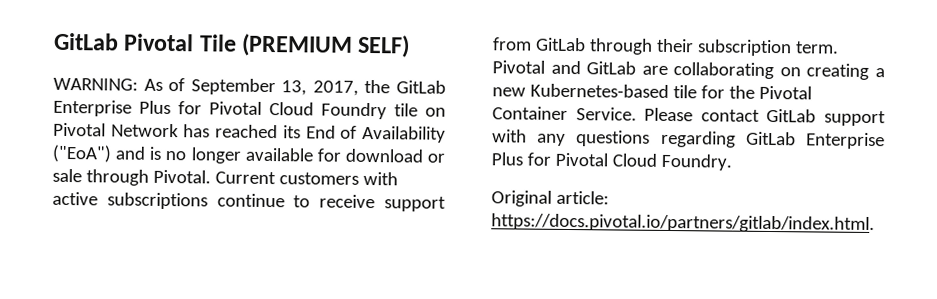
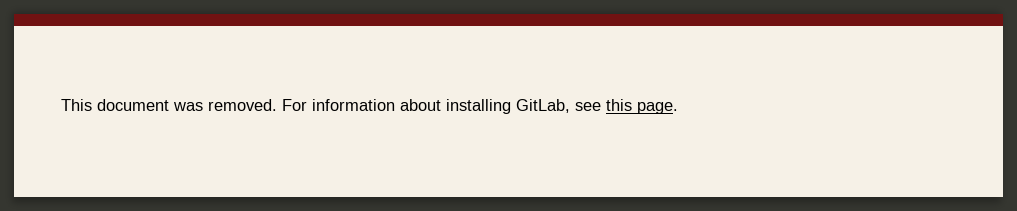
[53,32,411,58] [53,77,446,96] [53,99,446,120] [53,122,446,143] [52,144,445,164] [52,168,398,186] [52,191,446,212] [492,37,839,57] [492,60,885,80] [492,83,812,100] [492,106,886,127] [492,129,885,150] [491,152,732,171] [491,190,609,207] [491,213,875,234] GitLab Pivotal Tile (PREMIUM SELF) // WARNING: As of September 13, 2017, the GitLab Enterprise Plus for Pivotal Cloud Foundry tile on Pivotal Network has reached its End of Availability ("EoA") and is no longer available for download or sale through Pivotal. Current customers with active subscriptions continue to receive support from GitLab through their subscription term. Pivotal and GitLab are collaborating on creating a new Kubernetes-based tile for the Pivotal Container Service. Please contact GitLab support with any questions regarding GitLab Enterprise Plus for Pivotal Cloud Foundry. // Original article: https://docs.pivotal.io/partners/gitlab/index.html. -> [61,99,678,114] This document was removed. For information about installing GitLab, see this page.

